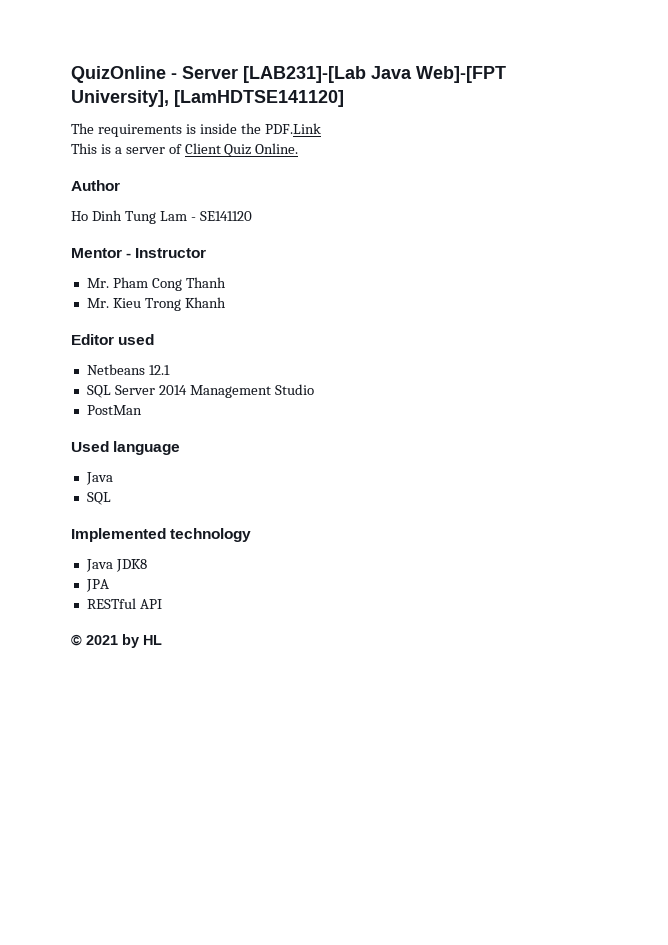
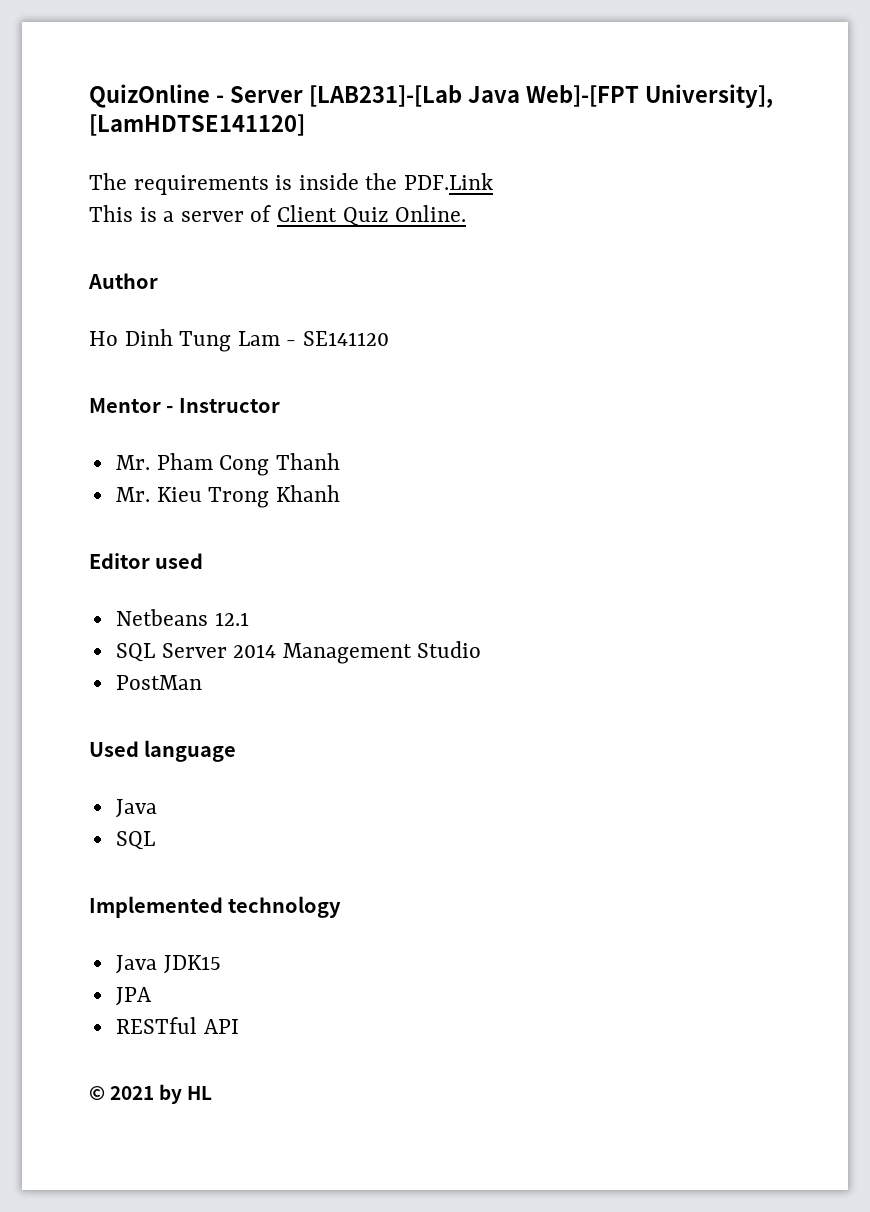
[115,559,147,572] JDK8 -> [163,955,221,974] JDK15

